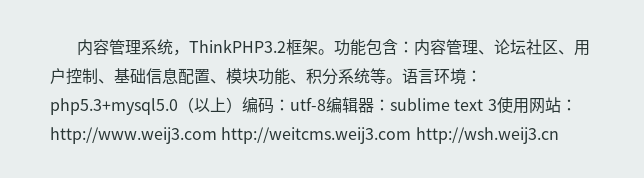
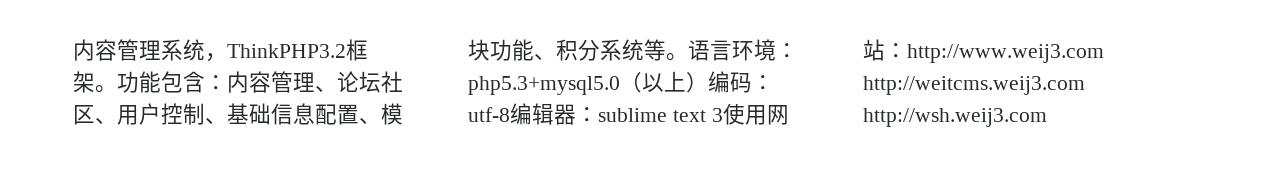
[415,127,559,144] http://wsh.weij3.cn -> [863,108,1047,127] http://wsh.weij3.com

